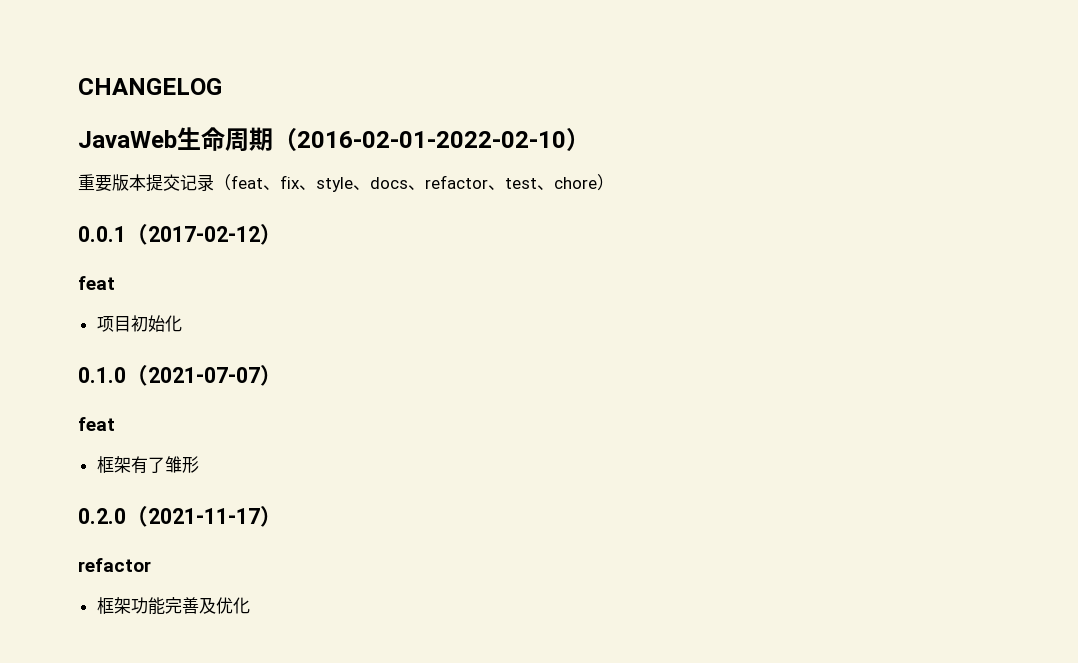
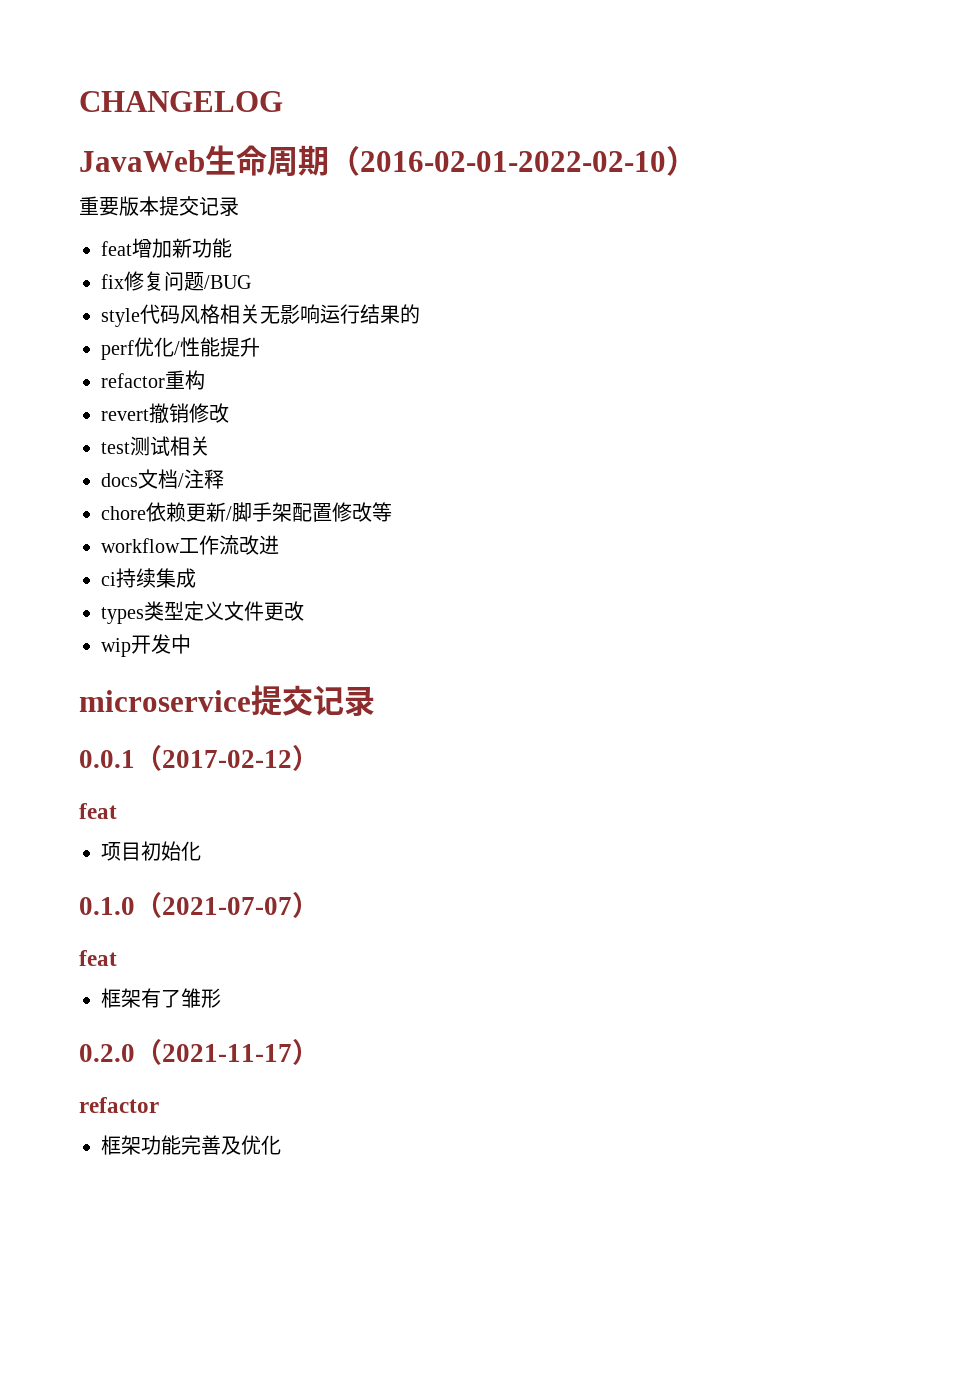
[214,174,614,192] （feat、fix、style、docs、refactor、test、chore） -> [101,238,232,258] [101,271,251,291] [101,304,420,327] [101,337,260,360] [101,370,205,390] [101,403,229,424] [101,436,210,456] [101,469,224,489] [101,502,392,522] [101,535,279,555] [101,568,196,588] [101,601,304,624] [101,634,191,657] [79,685,375,717] // feat增加新功能 // fix修复问题/BUG // style代码风格相关无影响运行结果的 // perf优化/性能提升 // refactor重构 // revert撤销修改 // test测试相关 // docs文档/注释 // chore依赖更新/脚手架配置修改等 // workflow工作流改进 // ci持续集成 // types类型定义文件更改 // wip开发中 // microservice提交记录

